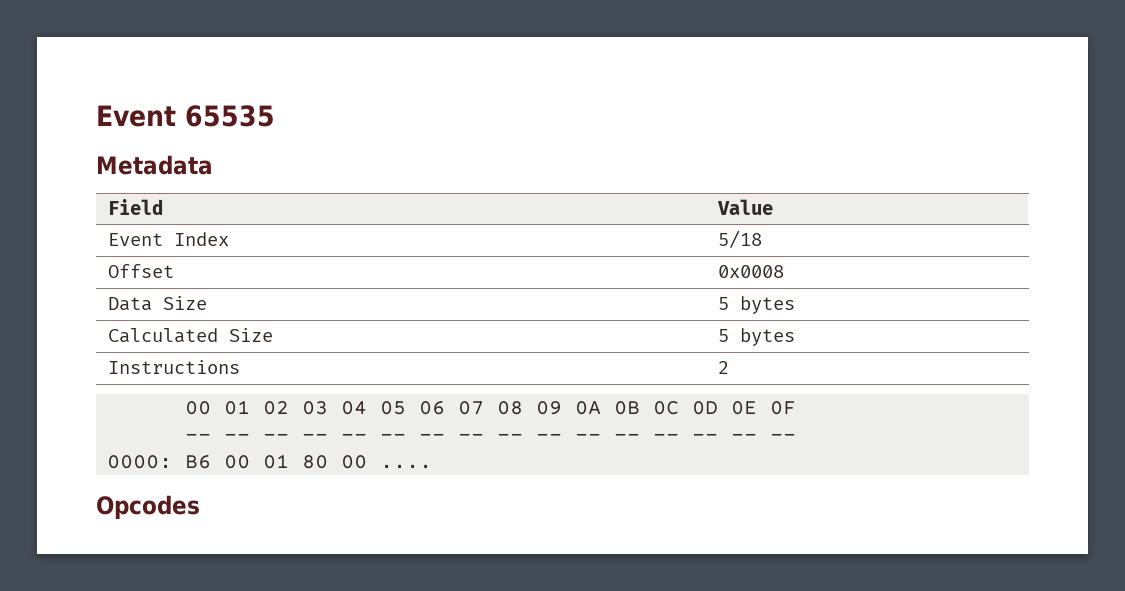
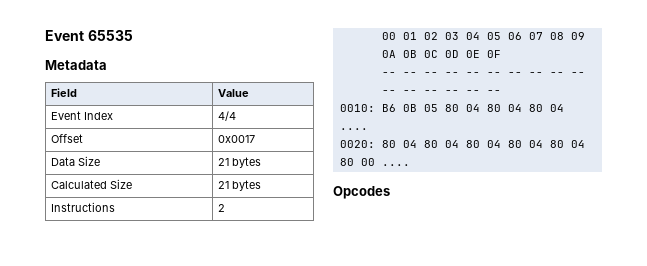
[718,230,763,248] 5/18 -> [217,111,236,121] 4/4
[718,265,785,278] 0x0008 -> [217,135,255,143] 0x0017
[718,297,730,310] 5 -> [217,158,229,166] 21
[718,329,730,342] 5 -> [217,181,229,189] 21
[107,454,290,469] 0000: B6 00 01 -> [339,104,564,112] [339,128,368,130] [339,140,585,148] 0010: B6 0B 05 80 04 80 04 80 04 .... // 0020: 80 04 80 04 80 04 80 04 80 04

